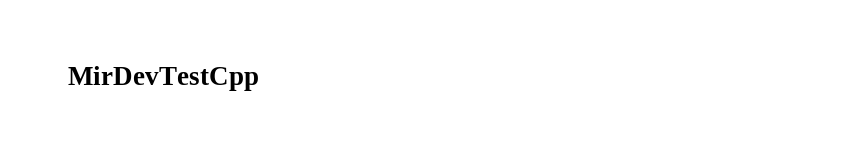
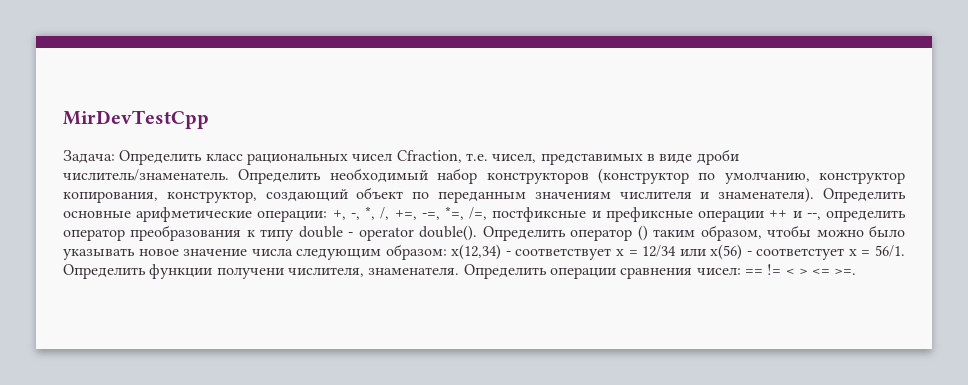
(259, 78) none -> [63,149,739,165] [63,168,905,184] [63,187,906,203] [63,206,906,222] [63,225,906,241] [63,244,905,260] [63,264,857,279] // Задача: Определить класс рациональных чисел Cfraction, т.е. чисел, представимых в виде дроби числитель/знаменатель. Определить необходимый набор конструкторов (конструктор по умолчанию, конструктор копирования, конструктор, создающий объект по переданным значениям числителя и знаменателя). Определить основные арифметические операции: +, -, *, /, +=, -=, *=, /=, постфиксные и префиксные операции ++ и --, определить оператор преобразования к типу double - operator double(). Определить оператор () таким образом, чтобы можно было указывать новое значение числа следующим образом: х(12,34) - соответствует х = 12/34 или х(56) - соответстует х = 56/1. Определить функции получени числителя, знаменателя. Определить операции сравнения чисел: == != < > <= >=.

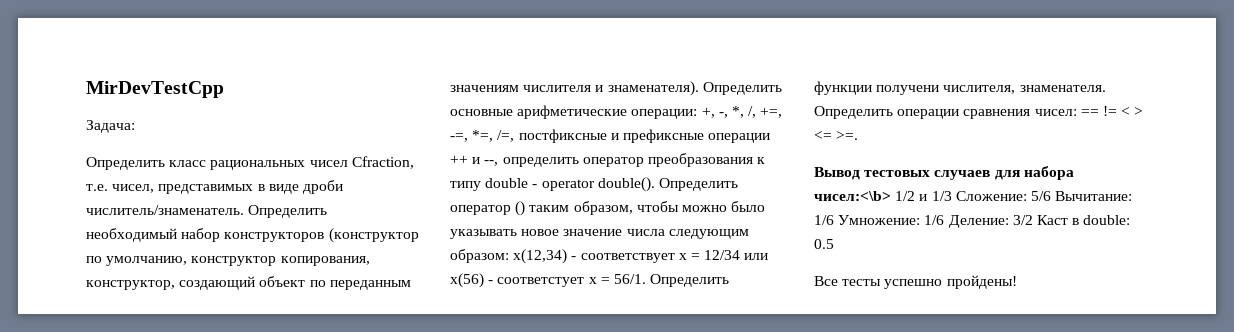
(115, 157) none -> (135, 126) //
(857, 271) none -> [814,166,1074,180] [814,191,1133,201] [814,215,1131,228] [814,239,834,249] [814,275,1017,289] // Вывод тестовых случаев для набора чисел:<\b> 1/2 и 1/3 Сложение: 5/6 Вычитание: 1/6 Умножение: 1/6 Деление: 3/2 Каст в double: 0.5 // Все тесты успешно пройдены!

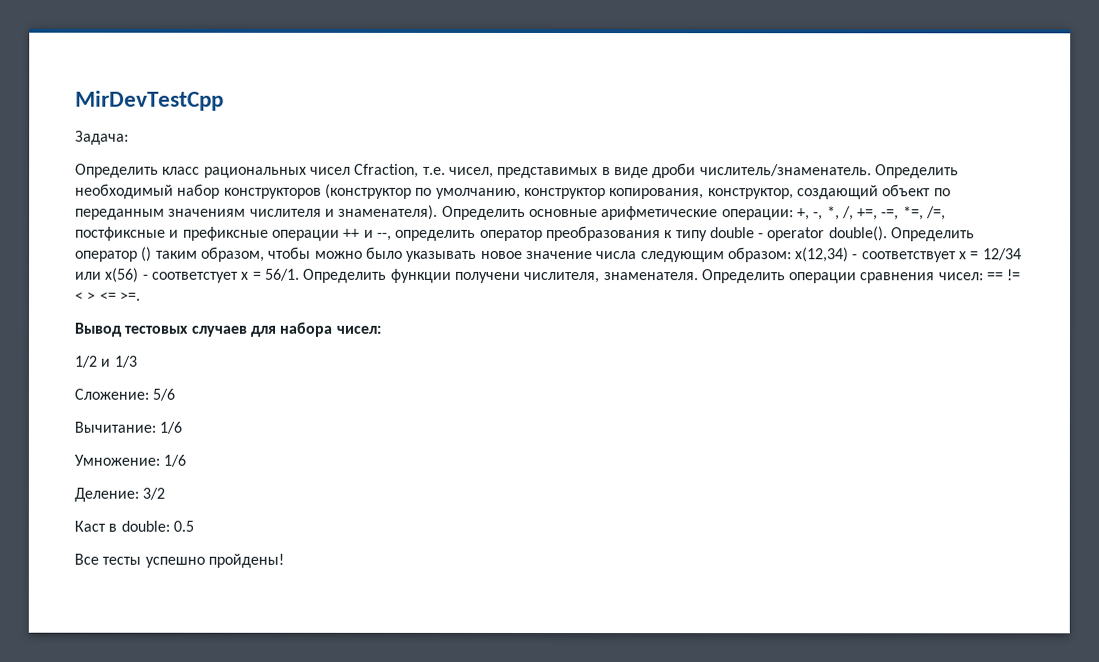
[814,191,891,201] чисел:<\b> -> [335,325,382,334] чисел: //
(952, 196) none -> (137, 361) //
(1051, 196) none -> (176, 394) //
(834, 220) none -> (183, 427) //
(945, 220) none -> (187, 460) //
(1033, 220) none -> (166, 493) //

